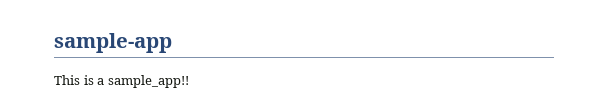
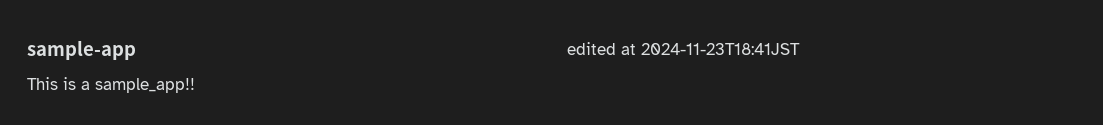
(189, 81) none -> [567,42,800,55] // edited at 2024-11-23T18:41JST

